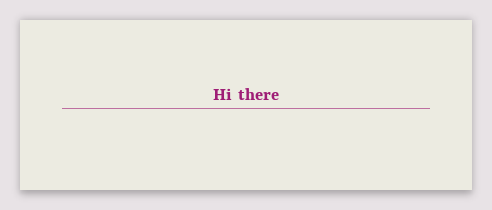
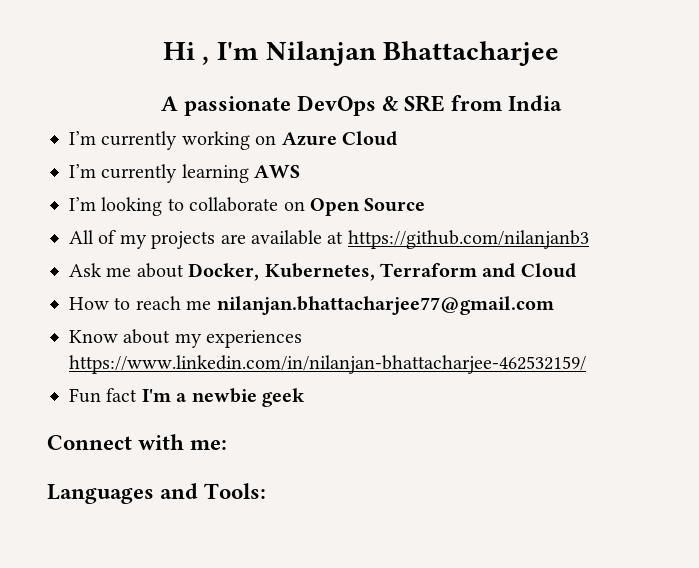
[237,88,279,100] there -> [202,41,560,66] [160,95,563,116] [69,131,397,150] [69,164,301,183] [69,197,426,216] [69,230,589,249] [69,263,576,281] [69,296,554,315] [69,329,303,348] [69,355,586,374] [69,388,305,407] [47,434,228,450] [47,483,267,504] , I'm Nilanjan Bhattacharjee // A passionate DevOps & SRE from India // I’m currently working on Azure Cloud // I’m currently learning AWS // I’m looking to collaborate on Open Source // All of my projects are available at https://github.com/nilanjanb3 // Ask me about Docker, Kubernetes, Terraform and Cloud // How to reach me nilanjan.bhattacharjee77@gmail.com // Know about my experiences https://www.linkedin.com/in/nilanjan-bhattacharjee-462532159/ // Fun fact I'm a newbie geek // Connect with me: // Languages and Tools:

